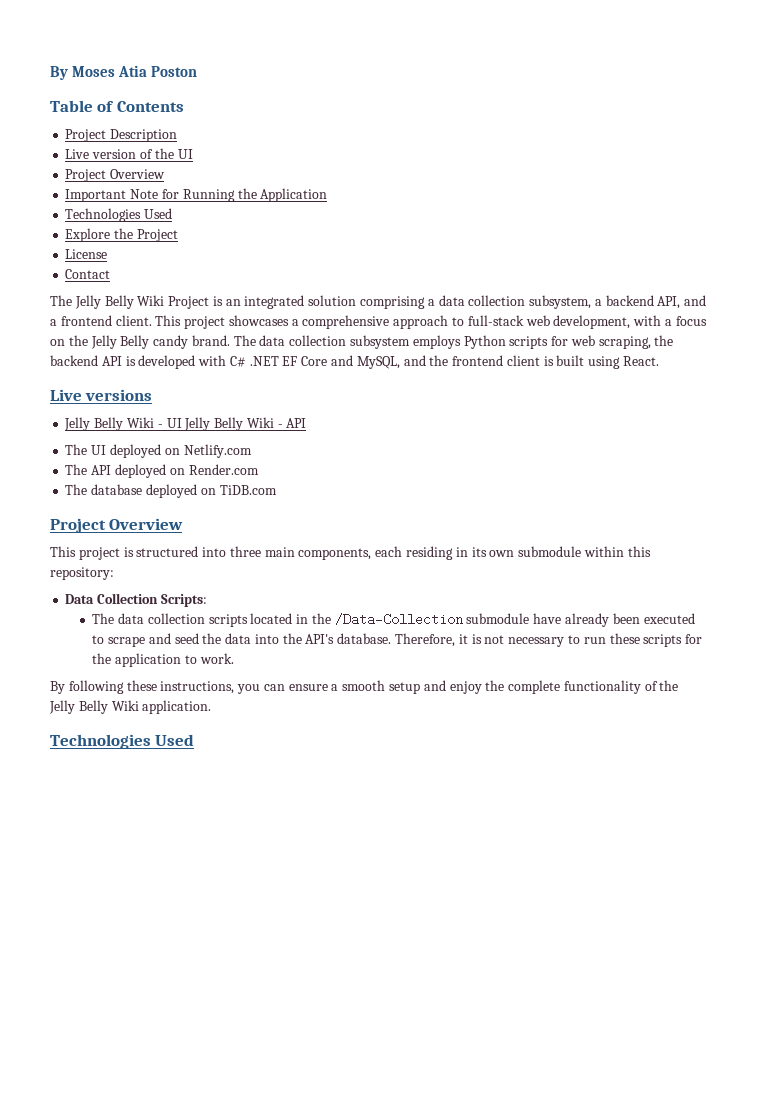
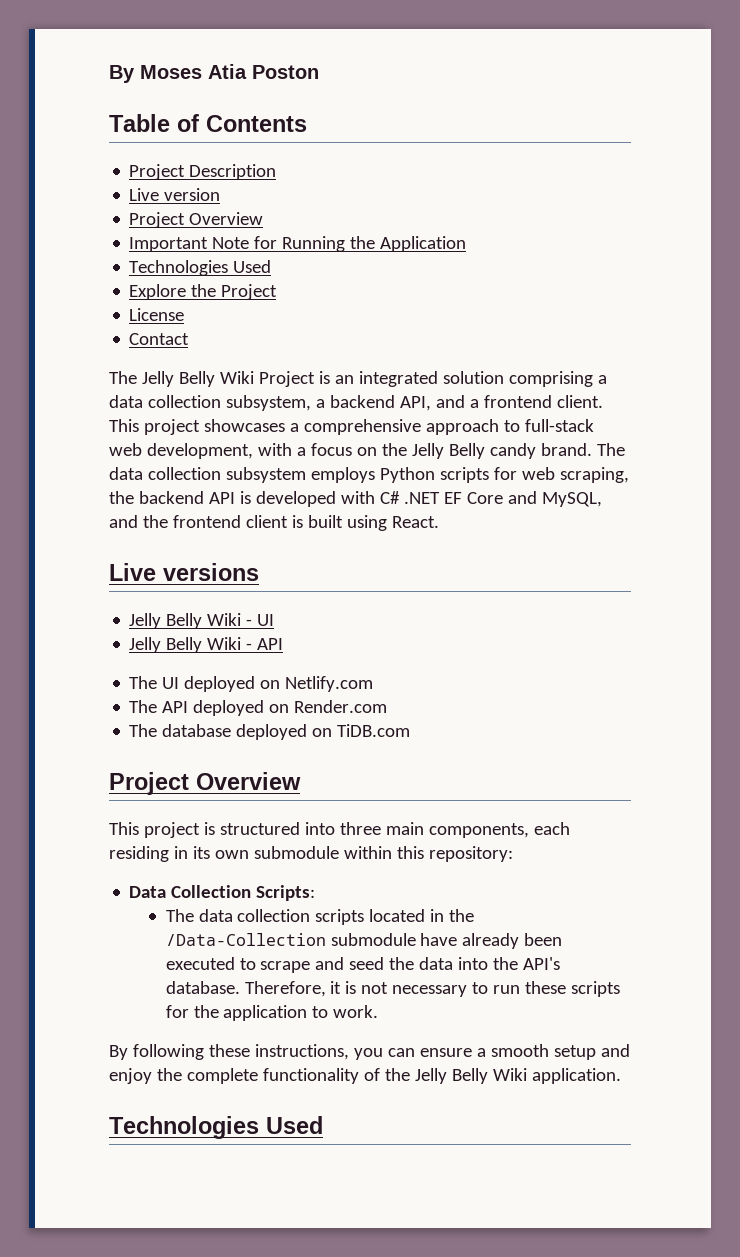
[139,148,193,159] of the UI -> (221, 194) none
(182, 423) none -> (275, 620) //

